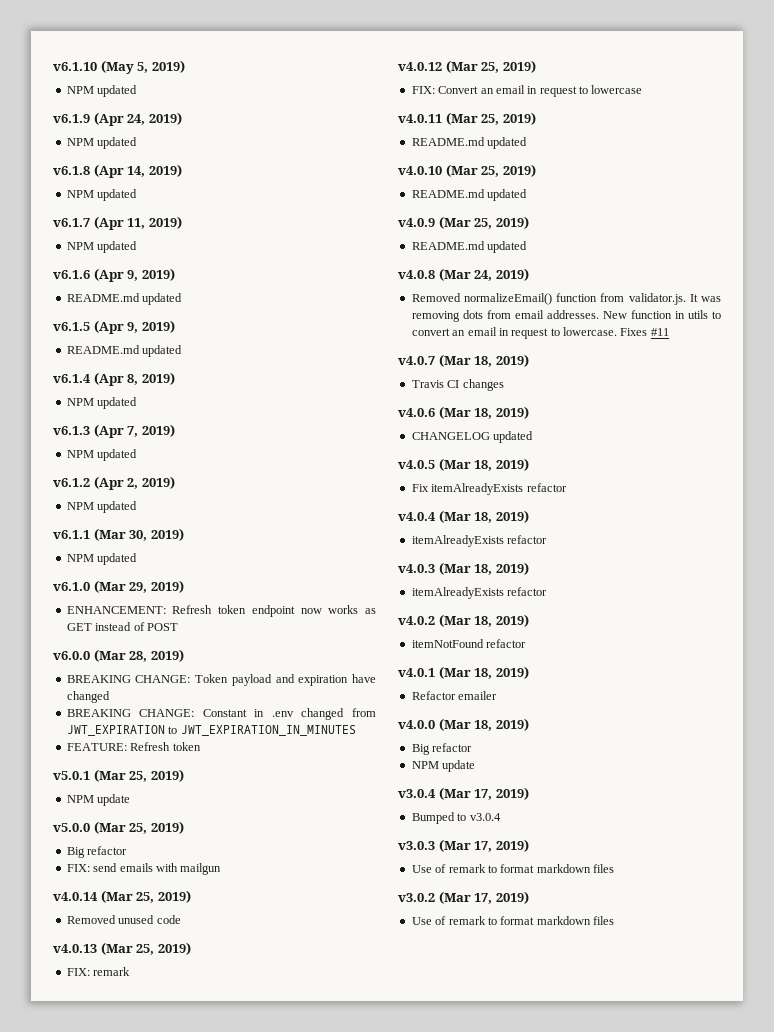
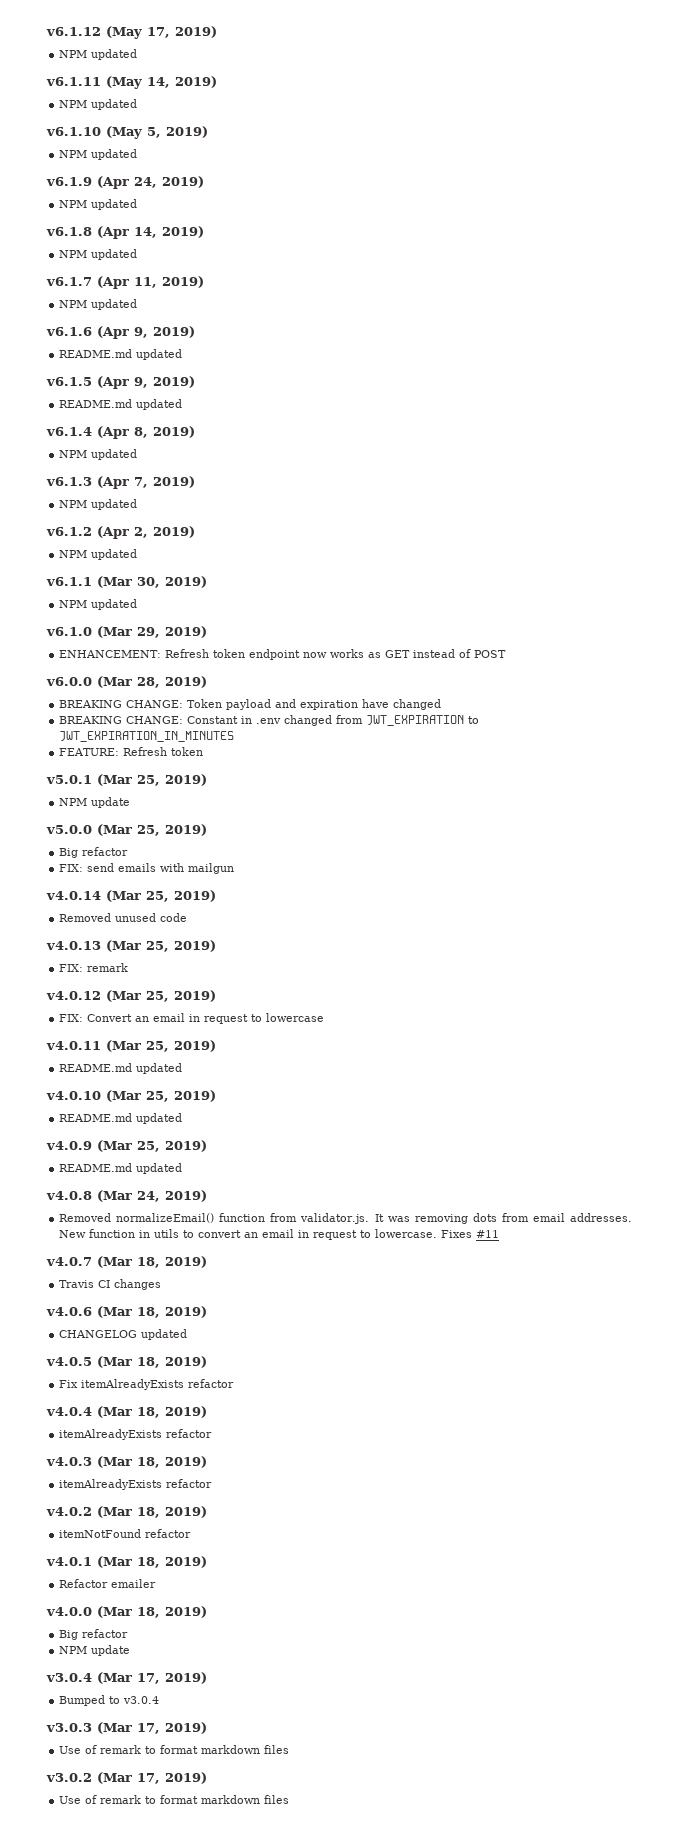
(53, 66) none -> [46,26,217,39] [59,49,138,60] [46,76,217,89] [59,99,138,110] v6.1.12 (May 17, 2019) // NPM updated // v6.1.11 (May 14, 2019) // NPM updated //

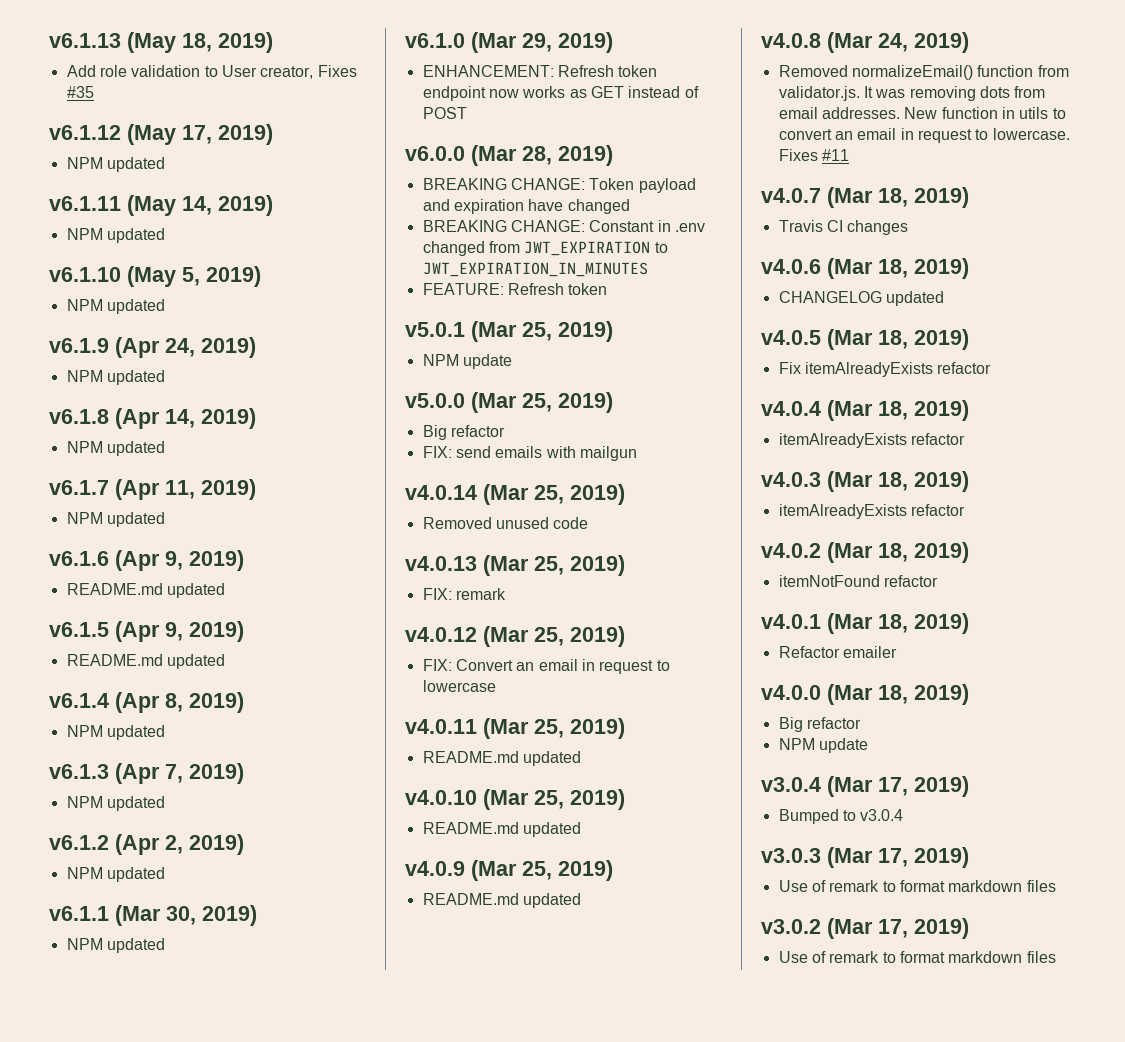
(46, 31) none -> [49,32,273,53] [66,65,357,79] [66,86,94,98] v6.1.13 (May 18, 2019) // Add role validation to User creator, Fixes #35 //

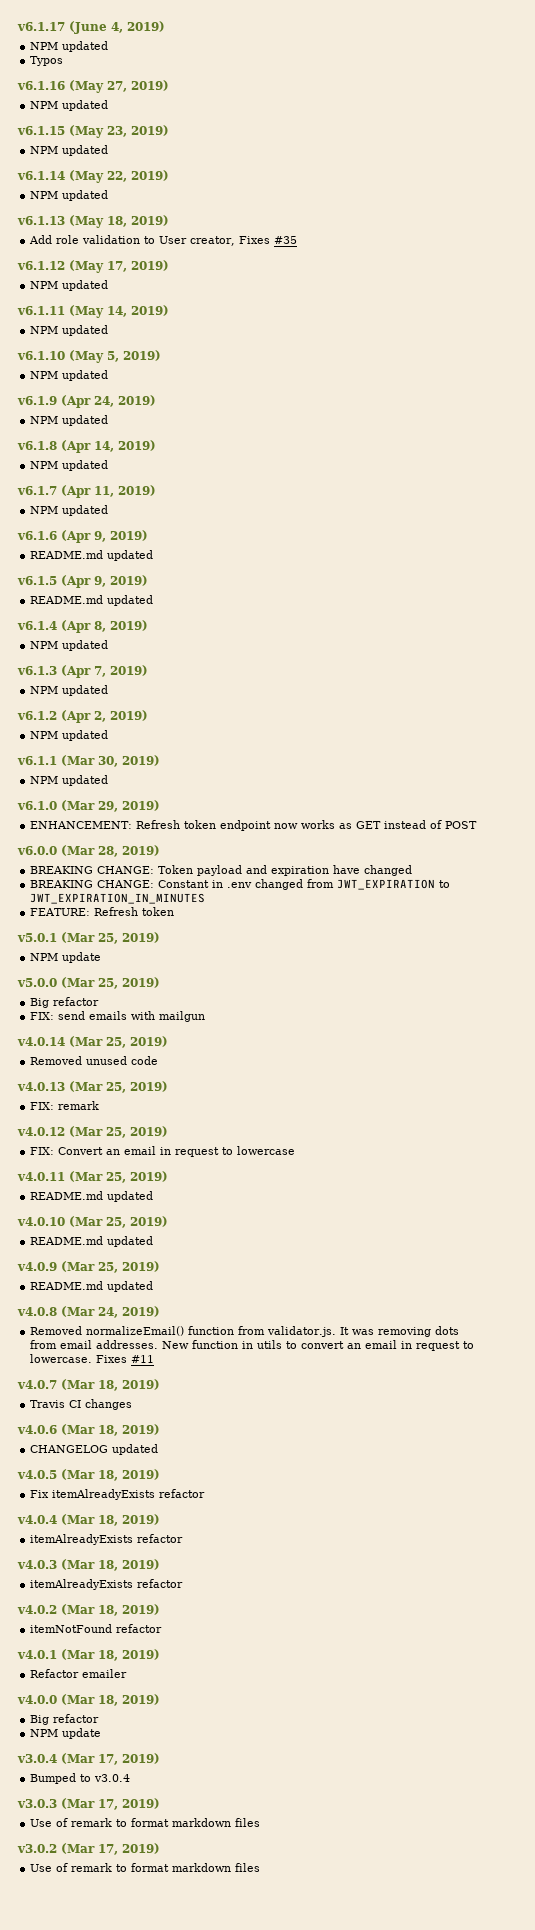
(49, 40) none -> [17,21,165,34] [30,41,109,52] [30,56,64,66] [17,80,169,93] [30,100,109,111] [17,125,169,138] [30,145,109,156] [17,170,169,183] [30,190,109,201] v6.1.17 (June 4, 2019) // NPM updated // Typos // v6.1.16 (May 27, 2019) // NPM updated // v6.1.15 (May 23, 2019) // NPM updated // v6.1.14 (May 22, 2019) // NPM updated //

